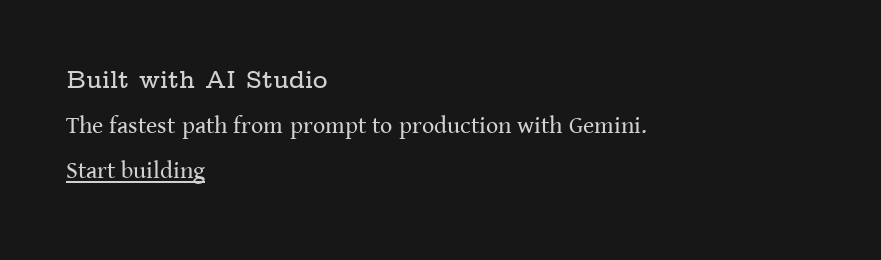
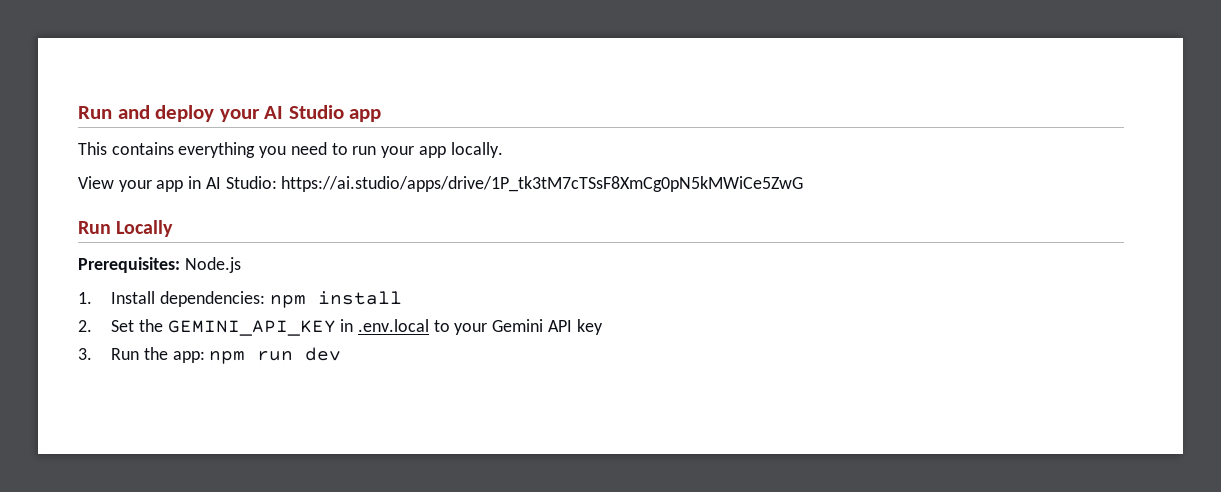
[66,71,327,88] [66,115,647,139] [66,160,206,184] Built with AI Studio // The fastest path from prompt to production with Gemini. // Start building -> [78,105,382,122] [78,142,503,158] [78,176,804,192] [78,220,174,237] [78,257,241,273] [78,291,402,308] [78,319,603,336] [78,347,342,364] Run and deploy your AI Studio app // This contains everything you need to run your app locally. // View your app in AI Studio: https://ai.studio/apps/drive/1P_tk3tM7cTSsF8XmCg0pN5kMWiCe5ZwG // Run Locally // Prerequisites: Node.js // 1. Install dependencies: npm install // 2. Set the GEMINI_API_KEY in .env.local to your Gemini API key // 3. Run the app: npm run dev

